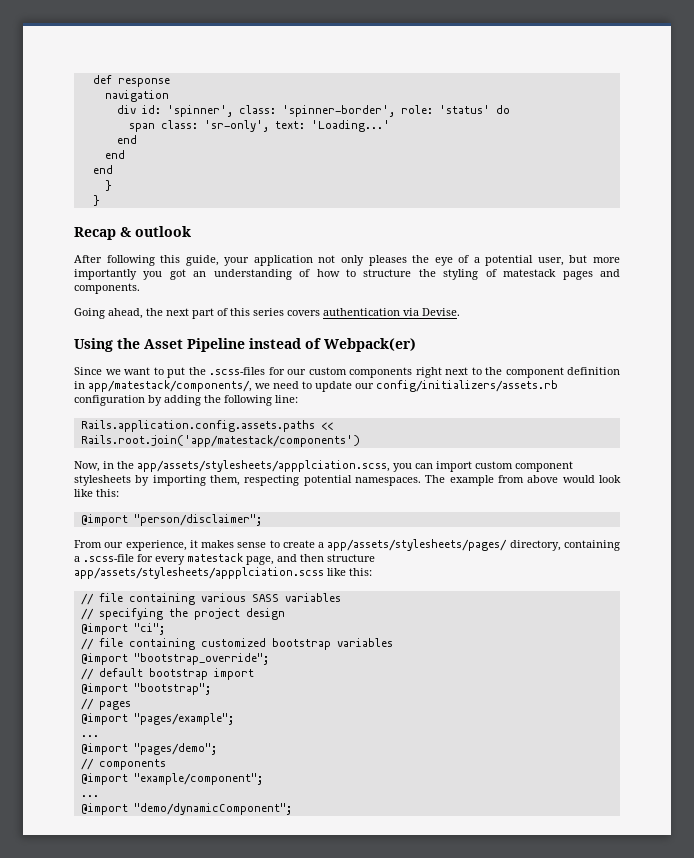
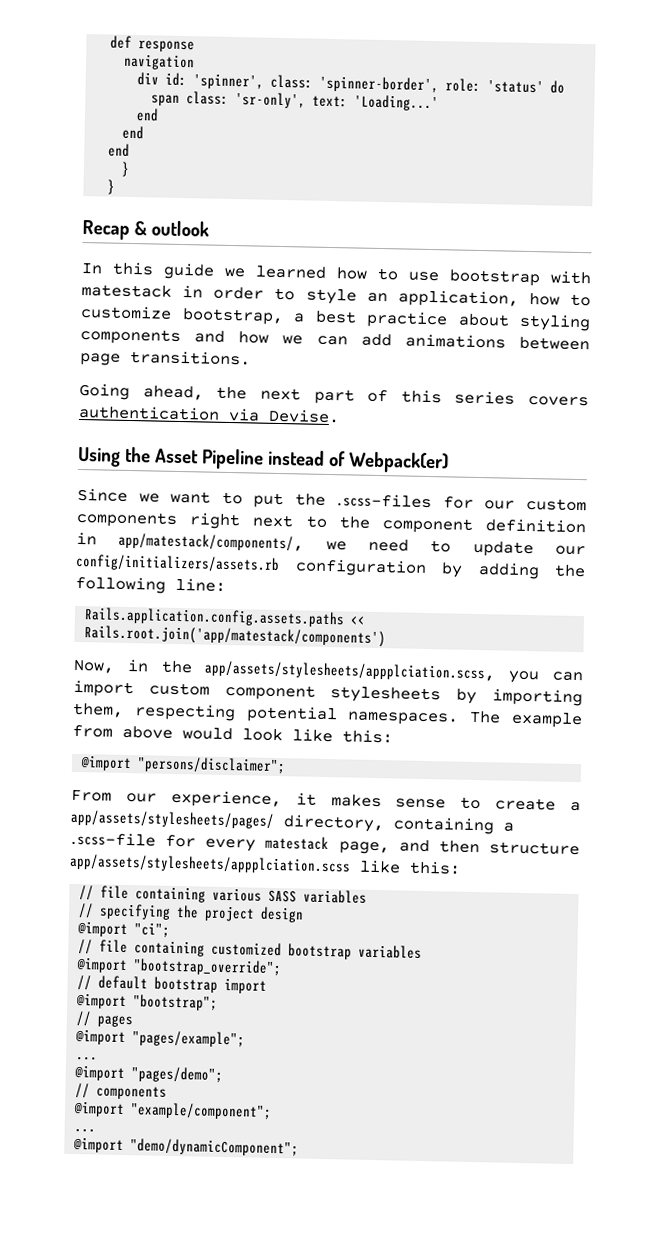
[74,255,620,266] [74,269,621,280] [74,283,140,294] After following this guide, your application not only pleases the eye of a potential user, but more importantly you got an understanding of how to structure the styling of matestack pages and components. -> [81,261,591,287] [81,283,591,308] [80,304,591,332] [80,327,590,351] [80,349,251,366] In this guide we learned how to use bootstrap with matestack in order to style an application, how to customize bootstrap, a best practice about styling components and how we can add animations between page transitions.
[133,514,262,526] "person/disclaimer"; -> [137,756,287,775] "persons/disclaimer";

